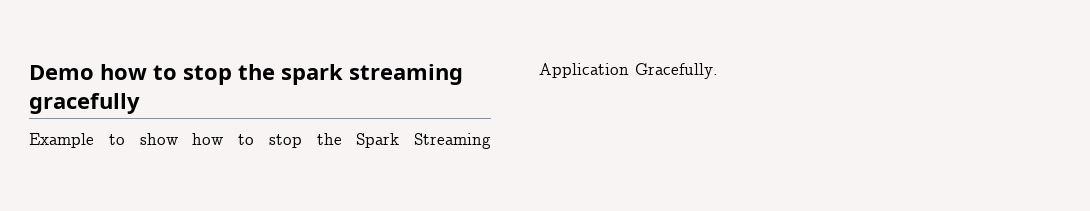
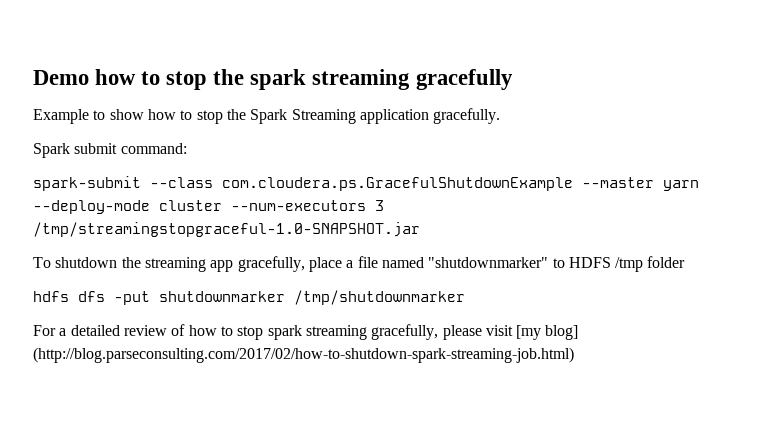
[539,63,718,79] Application Gracefully. -> [359,108,501,124] [33,143,187,158] [33,176,699,191] [33,200,384,214] [33,222,420,237] [33,256,686,272] [33,290,465,305] [33,324,579,340] [33,347,574,363] application gracefully. // Spark submit command: // spark-submit --class com.cloudera.ps.GracefulShutdownExample --master yarn --deploy-mode cluster --num-executors 3 /tmp/streamingstopgraceful-1.0-SNAPSHOT.jar // To shutdown the streaming app gracefully, place a file named "shutdownmarker" to HDFS /tmp folder // hdfs dfs -put shutdownmarker /tmp/shutdownmarker // For a detailed review of how to stop spark streaming gracefully, please visit [my blog] (http://blog.parseconsulting.com/2017/02/how-to-shutdown-spark-streaming-job.html)

